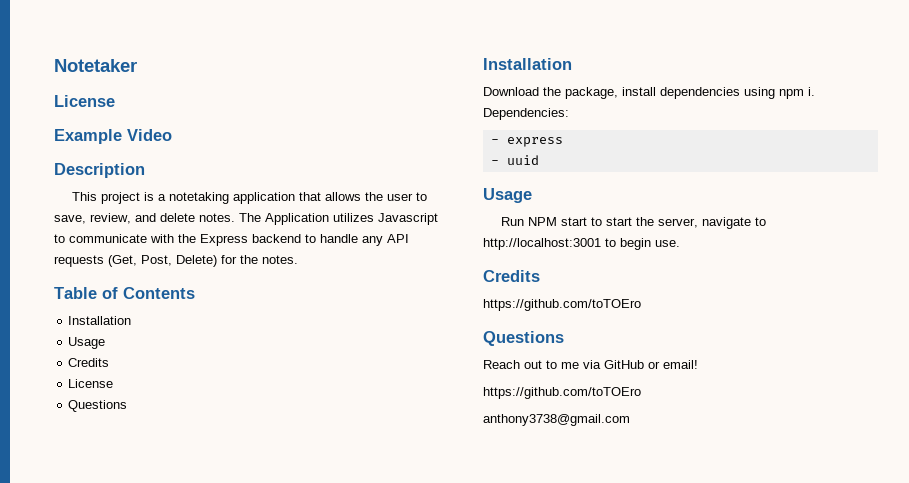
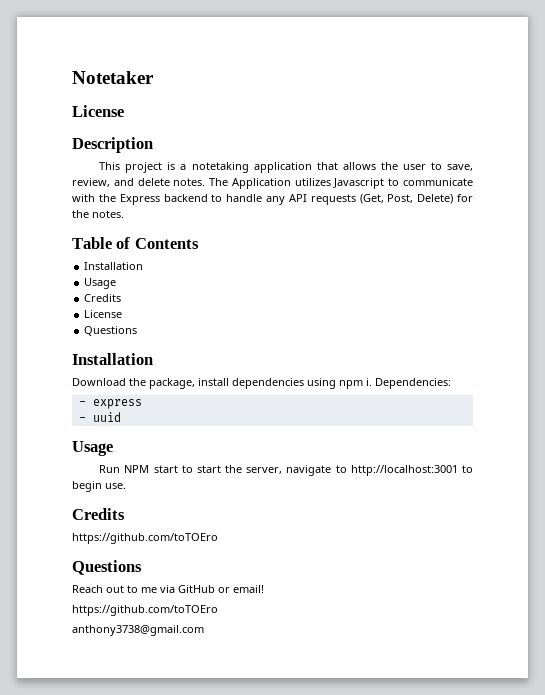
[54,129,172,144] // Example Video -> (124, 111) none

